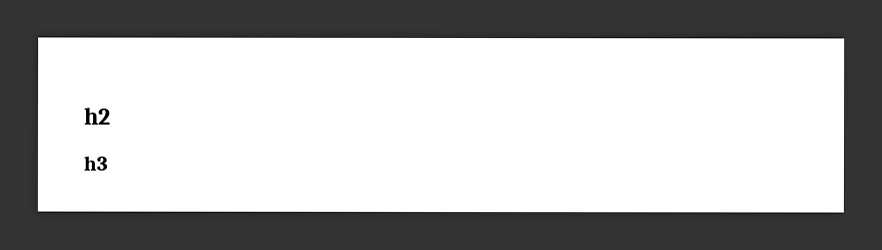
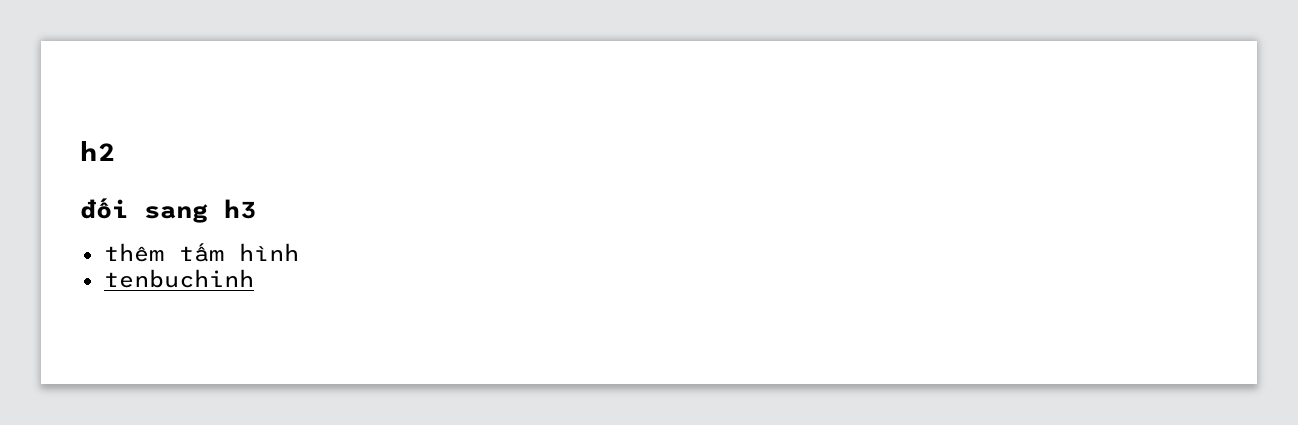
(111, 116) none -> [80,198,208,223] đối sang
(108, 163) none -> [103,243,299,262] [103,269,254,288] // thêm tấm hình // tenbuchinh

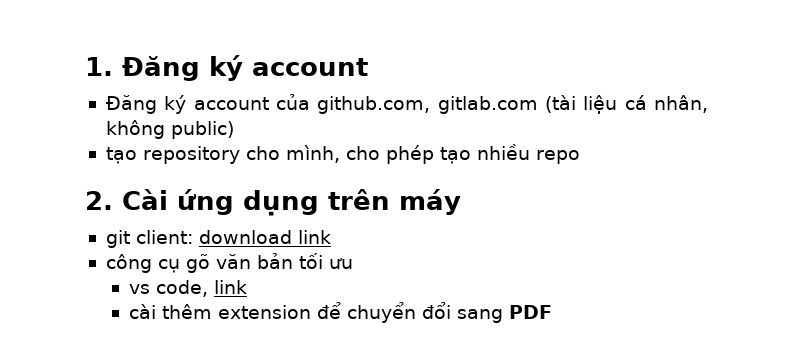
[80,141,116,161] [80,198,256,223] [103,243,299,262] [103,269,254,288] h2 // đối sang h3 // thêm tấm hình // tenbuchinh -> [85,55,368,81] [105,94,708,114] [105,120,234,139] [105,144,580,164] [85,189,461,216] [105,230,331,248] [105,253,353,273] [129,280,248,297] [129,302,553,323] 1. Đăng ký account // Đăng ký account của github.com, gitlab.com (tài liệu cá nhân, không public) // tạo repository cho mình, cho phép tạo nhiều repo // 2. Cài ứng dụng trên máy // git client: download link // công cụ gõ văn bản tối ưu // vs code, link // cài thêm extension để chuyển đổi sang PDF

